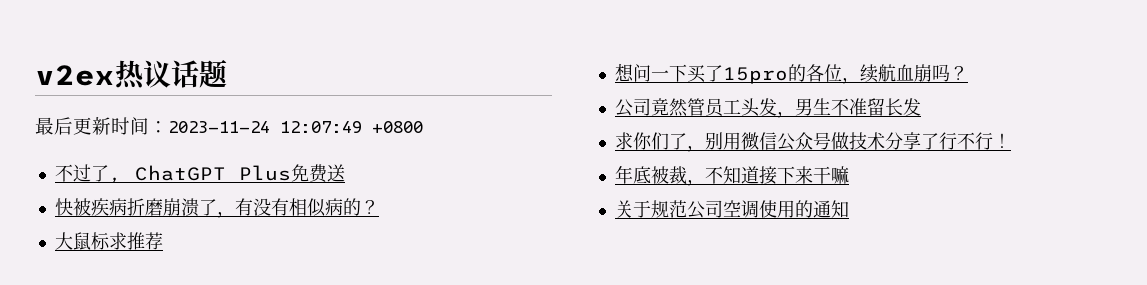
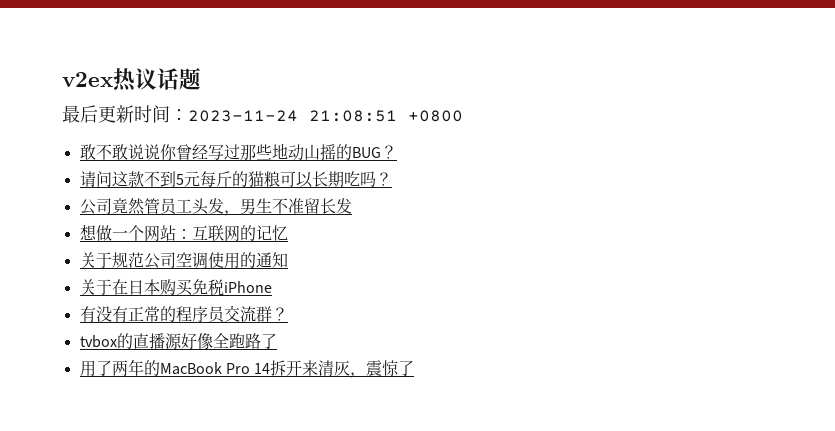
[280,121,362,133] 12:07:49 -> [309,110,397,122] 21:08:51
[54,164,345,183] [54,198,379,218] [54,232,163,250] [614,63,932,84] 不过了, ChatGPT Plus免费送 // 快被疾病折磨崩溃了，有没有相似病的？ // 大鼠标求推荐 // 想问一下买了15pro的各位，续航血崩 -> [79,143,397,161] [79,171,360,188] 敢不敢说说你曾经写过那些地动山摇的BUG？ // 请问这款不到5元每斤的猫粮可以长期吃
[614,132,1011,152] [614,165,849,186] 求你们了，别用微信公众号做技术分享了行不行！ // 年底被裁，不知道接下来干嘛 -> [79,224,288,242] 想做一个网站：互联网的记忆
(849, 209) none -> [79,279,272,296] [79,305,288,323] [79,333,277,350] [79,359,415,378] // 关于在日本购买免税iPhone // 有没有正常的程序员交流群？ // tvbox的直播源好像全跑路了 // 用了两年的MacBook Pro 14拆开来清灰，震惊了

